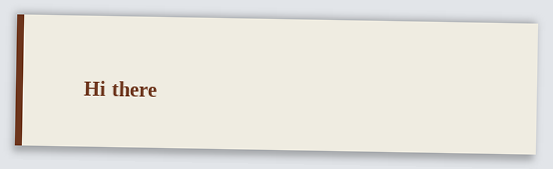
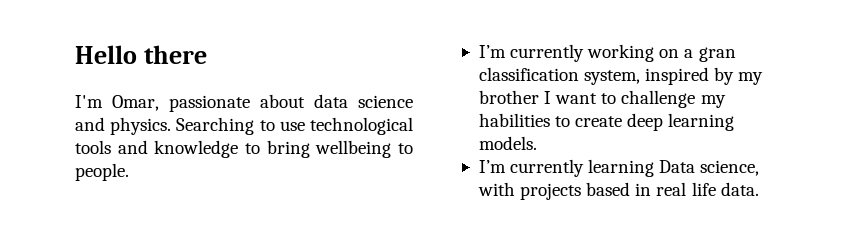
[83,80,107,96] Hi -> [75,45,137,64] Hello
(158, 89) none -> [75,94,413,112] [75,117,414,135] [75,140,414,158] [75,163,129,181] [478,44,736,62] [478,67,764,85] [478,90,726,108] [478,113,735,131] [478,136,537,150] [478,159,760,177] [477,182,759,200] // I'm Omar, passionate about data science and physics. Searching to use technological tools and knowledge to bring wellbeing to people. // I’m currently working on a gran classification system, inspired by my brother I want to challenge my habilities to create deep learning models. // I’m currently learning Data science, with projects based in real life data.

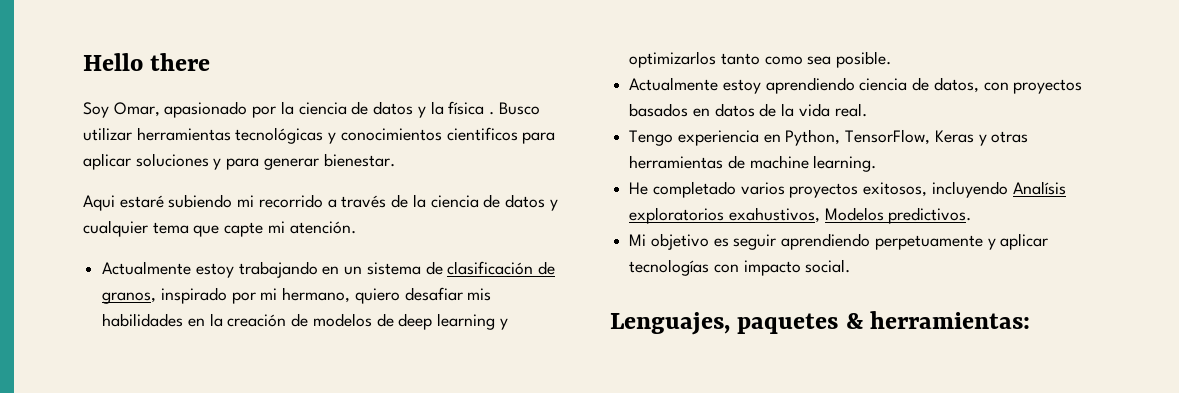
[75,94,413,112] [75,117,414,135] [75,140,414,158] [75,163,129,181] [478,44,736,62] [478,67,764,85] [478,90,726,108] [478,113,735,131] [478,136,537,150] [478,159,760,177] [477,182,759,200] I'm Omar, passionate about data science and physics. Searching to use technological tools and knowledge to bring wellbeing to people. // I’m currently working on a gran classification system, inspired by my brother I want to challenge my habilities to create deep learning models. // I’m currently learning Data science, with projects based in real life data. -> [83,101,540,118] [83,127,556,144] [83,153,395,170] [83,194,558,211] [83,220,356,237] [102,261,556,278] [102,287,492,304] [102,313,508,330] [629,51,892,68] [629,77,1083,94] [629,103,867,117] [629,129,1029,146] [629,155,877,172] [629,181,1066,198] [629,207,972,224] [629,233,1049,250] [629,259,851,276] [610,311,1031,335] Soy Omar, apasionado por la ciencia de datos y la física . Busco utilizar herramientas tecnológicas y conocimientos cientificos para aplicar soluciones y para generar bienestar. // Aqui estaré subiendo mi recorrido a través de la ciencia de datos y cualquier tema que capte mi atención. // Actualmente estoy trabajando en un sistema de clasificación de granos, inspirado por mi hermano, quiero desafiar mis habilidades en la creación de modelos de deep learning y optimizarlos tanto como sea posible. // Actualmente estoy aprendiendo ciencia de datos, con proyectos basados en datos de la vida real. // Tengo experiencia en Python, TensorFlow, Keras y otras herramientas de machine learning. // He completado varios proyectos exitosos, incluyendo Analísis exploratorios exahustivos, Modelos predictivos. // Mi objetivo es seguir aprendiendo perpetuamente y aplicar tecnologías con impacto social. // Lenguajes, paquetes & herramientas:

